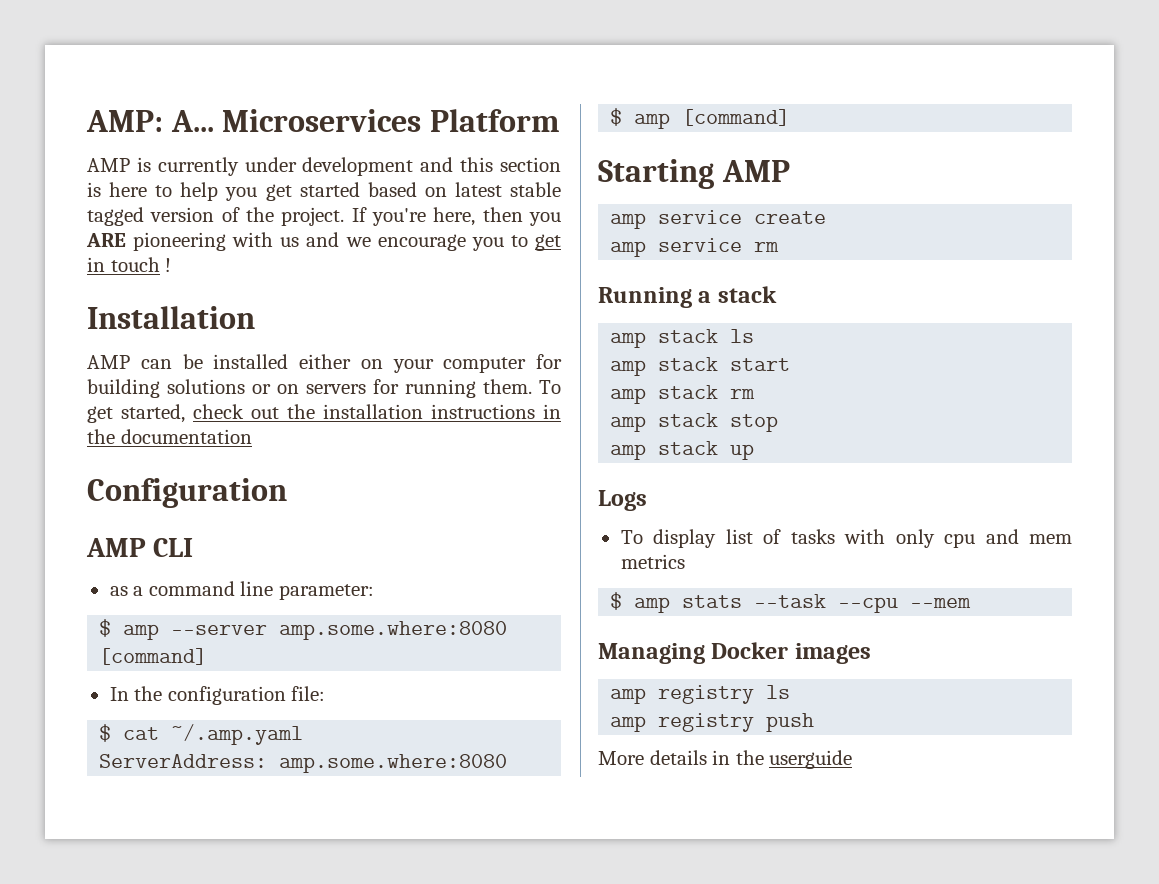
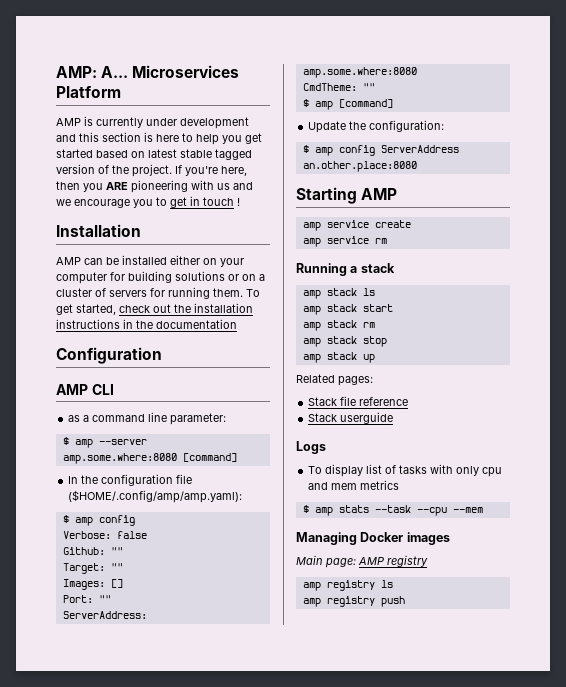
(299, 389) none -> [259,274,265,281] [56,288,106,297] a cluster of
[291,686,326,701] [99,724,304,745] file: // $ cat ~/.amp.yaml -> [176,474,193,484] [68,490,243,503] [62,515,135,526] [62,531,147,539] [62,547,123,555] [62,563,123,574] [62,579,123,590] [62,595,111,603] file ($HOME/.config/amp/amp.yaml): // $ amp config // Verbose: false // Github: "" // Target: "" // Images: [] // Port: ""
(508, 763) none -> [302,83,375,91] // CmdTheme: ""
(791, 117) none -> [308,120,445,133] [302,145,459,156] [302,161,417,172] // Update the configuration: // $ amp config ServerAddress an.other.place:8080
(755, 452) none -> [296,374,373,386] [308,396,409,406] [308,412,394,424] // Related pages: // Stack file reference // Stack userguide
(871, 653) none -> [296,555,428,568] // Main page: AMP registry
[598,750,853,769] // More details in the userguide -> (405, 601) none

